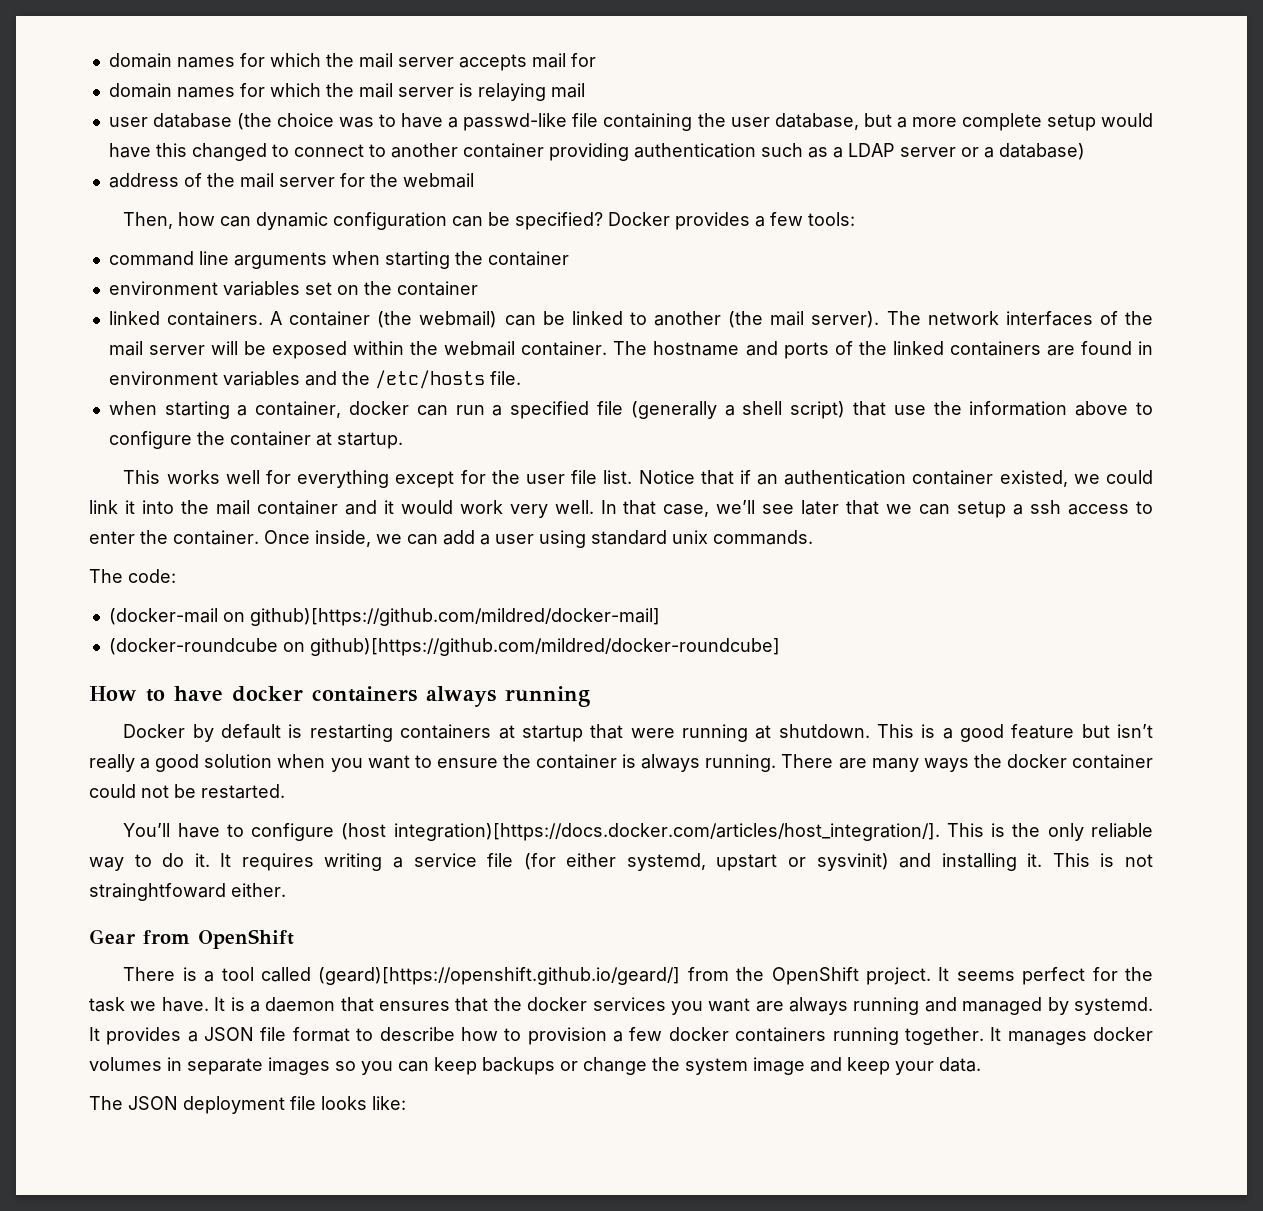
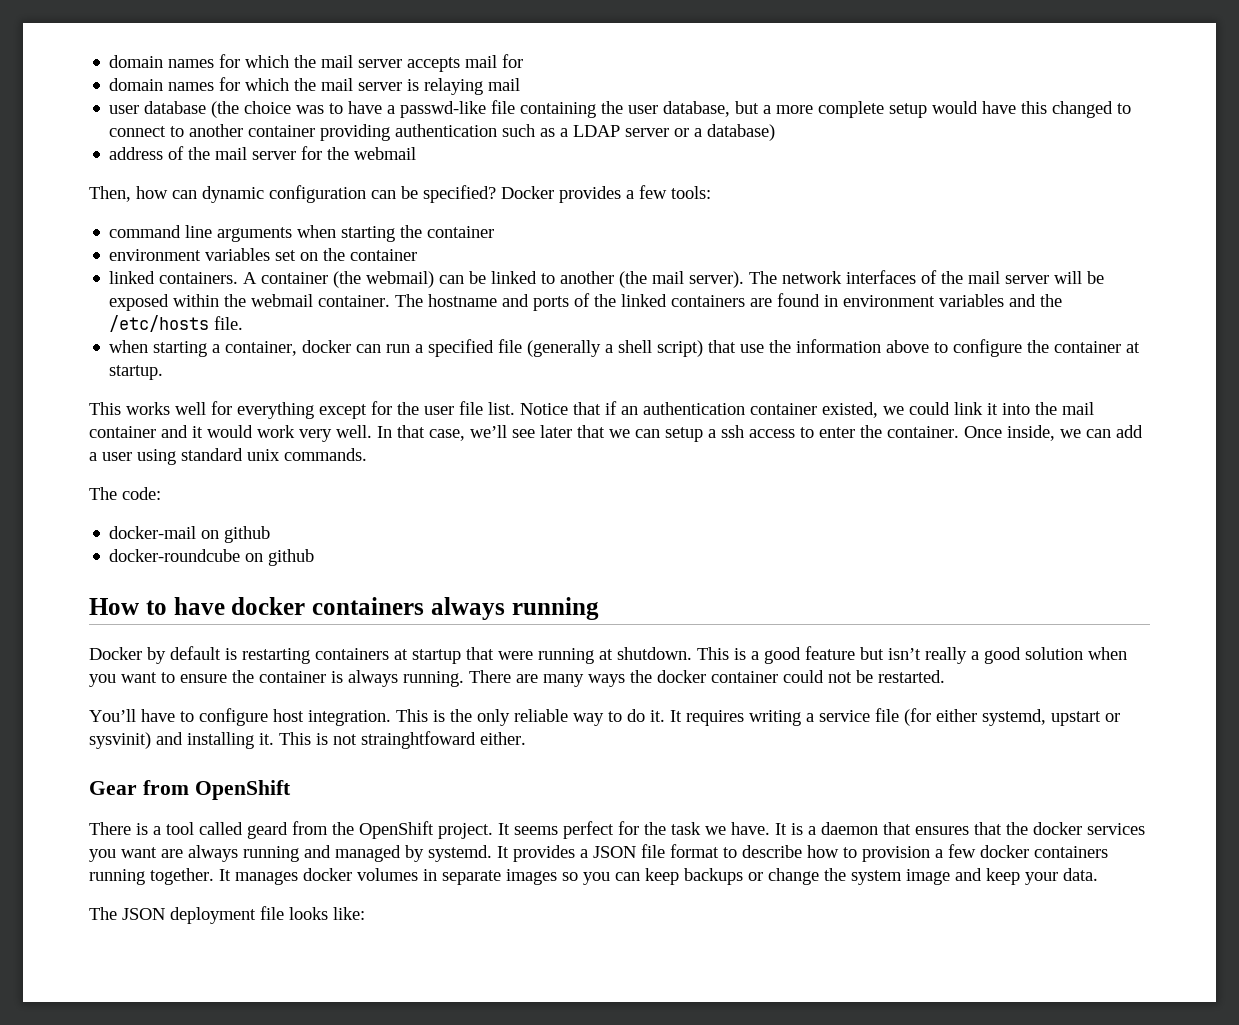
[108,608,660,626] [108,638,780,656] (docker-mail on github)[https://github.com/mildred/docker-mail] // (docker-roundcube on github)[https://github.com/mildred/docker-roundcube] -> [109,526,271,543] [109,549,315,566] docker-mail on github // docker-roundcube on github
[341,823,940,841] (host integration)[https://docs.docker.com/articles/host_integration/]. -> [273,709,391,726] host integration.
[318,967,681,985] (geard)[https://openshift.github.io/geard/] -> [247,822,288,839] geard

